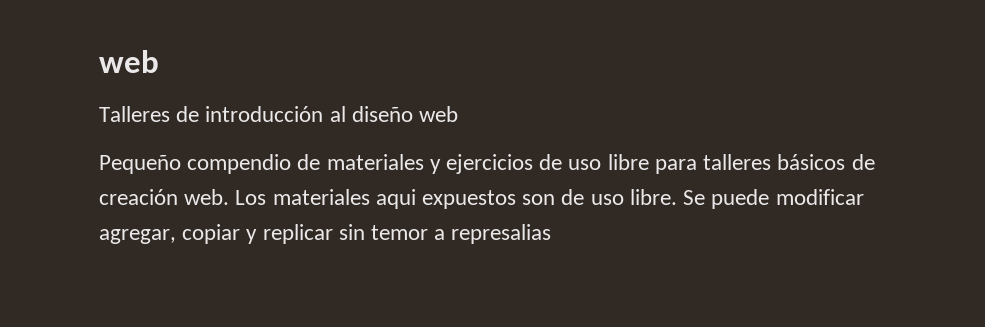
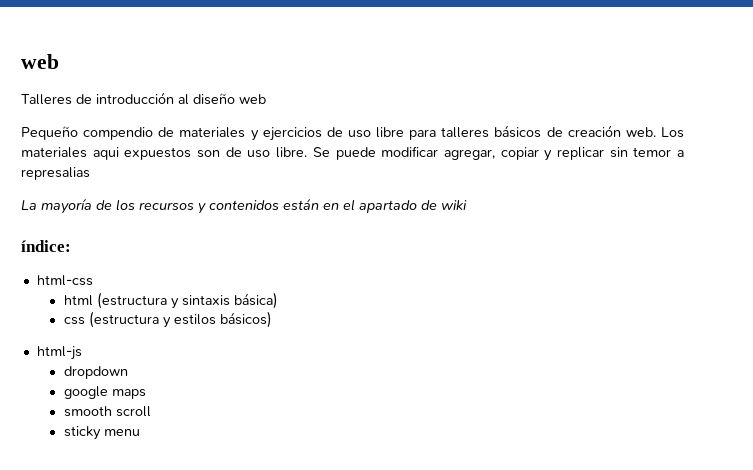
(552, 234) none -> [21,198,467,214] [21,240,71,252] [36,275,93,286] [63,292,278,309] [63,311,272,328] [36,346,82,360] [63,366,128,379] [63,386,146,399] [63,406,151,417] [63,426,140,440] // La mayoría de los recursos y contenidos están en el apartado de wiki // índice: // html-css // html (estructura y sintaxis básica) // css (estructura y estilos básicos) // html-js // dropdown // google maps // smooth scroll // sticky menu

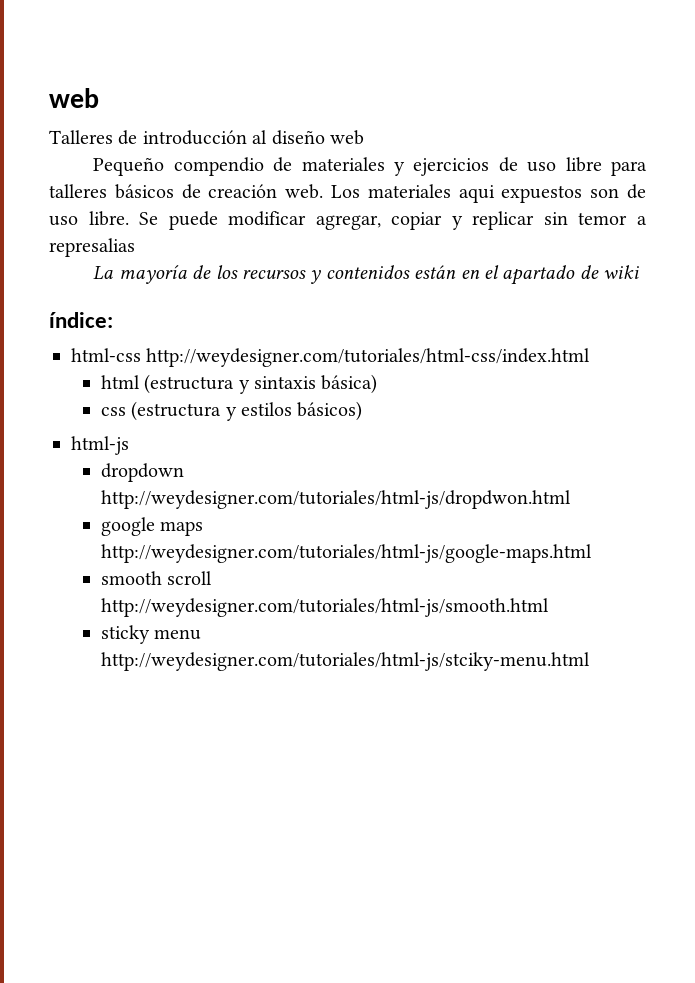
(93, 280) none -> [146,348,591,367] http://weydesigner.com/tutoriales/html-css/index.html
(128, 372) none -> [100,490,571,509] http://weydesigner.com/tutoriales/html-js/dropdwon.html
(146, 394) none -> [100,544,592,563] http://weydesigner.com/tutoriales/html-js/google-maps.html
(151, 411) none -> [100,598,549,617] http://weydesigner.com/tutoriales/html-js/smooth.html
(140, 432) none -> [100,652,590,671] http://weydesigner.com/tutoriales/html-js/stciky-menu.html

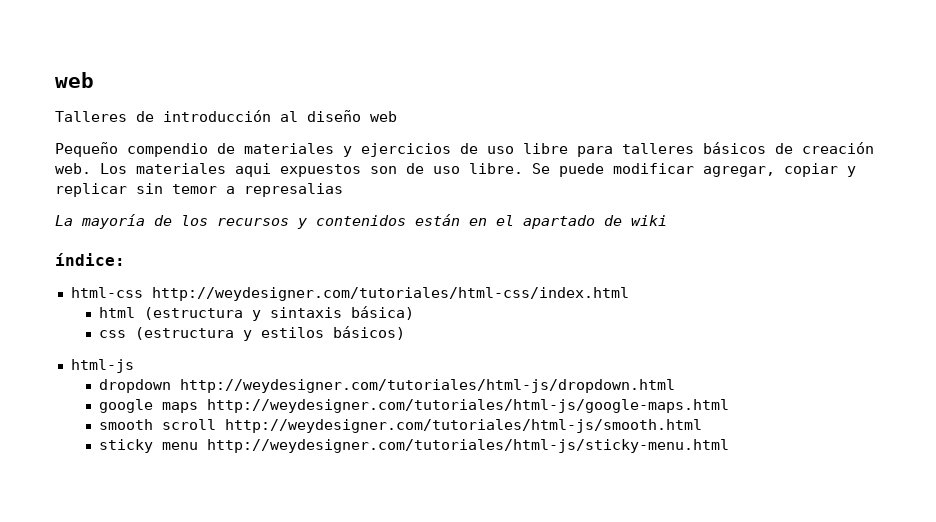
[100,490,571,509] http://weydesigner.com/tutoriales/html-js/dropdwon.html -> [180,379,676,393] http://weydesigner.com/tutoriales/html-js/dropdown.html
[100,652,590,671] http://weydesigner.com/tutoriales/html-js/stciky-menu.html -> [207,439,730,453] http://weydesigner.com/tutoriales/html-js/sticky-menu.html

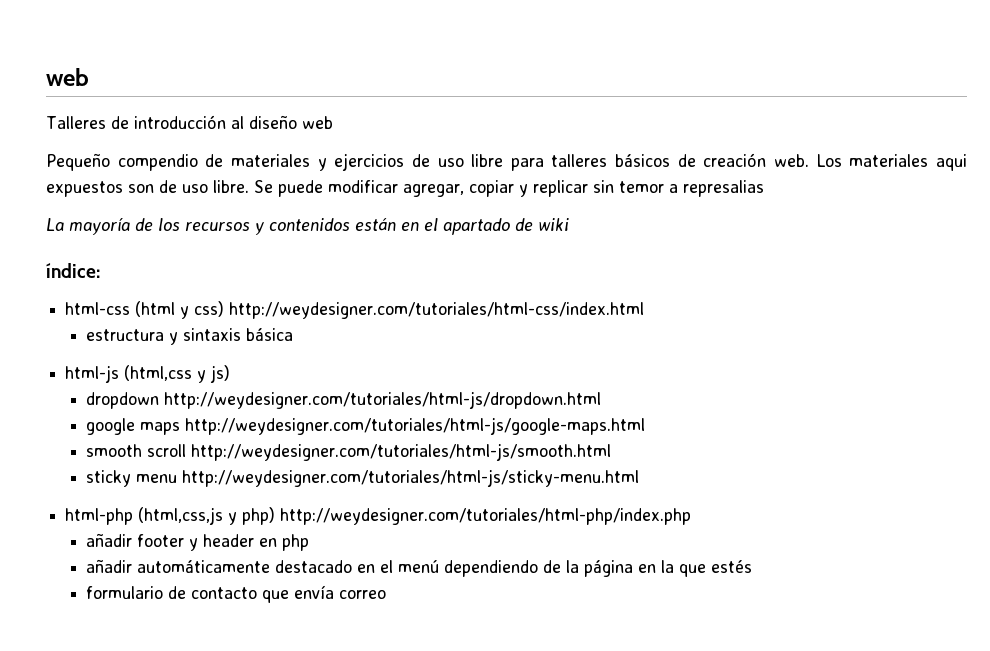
[151,287,629,301] [99,306,415,321] [99,326,406,341] [70,359,134,373] http://weydesigner.com/tutoriales/html-css/index.html // html (estructura y sintaxis básica) // css (estructura y estilos básicos) // html-js -> [135,301,645,319] [86,328,294,345] [65,365,231,383] (html y css) http://weydesigner.com/tutoriales/html-css/index.html // estructura y sintaxis básica // html-js (html,css y js)
(730, 446) none -> [65,507,692,525] [86,533,310,551] [86,559,753,577] [86,585,387,603] // html-php (html,css,js y php) http://weydesigner.com/tutoriales/html-php/index.php // añadir footer y header en php // añadir automáticamente destacado en el menú dependiendo de la página en la que estés // formulario de contacto que envía correo

